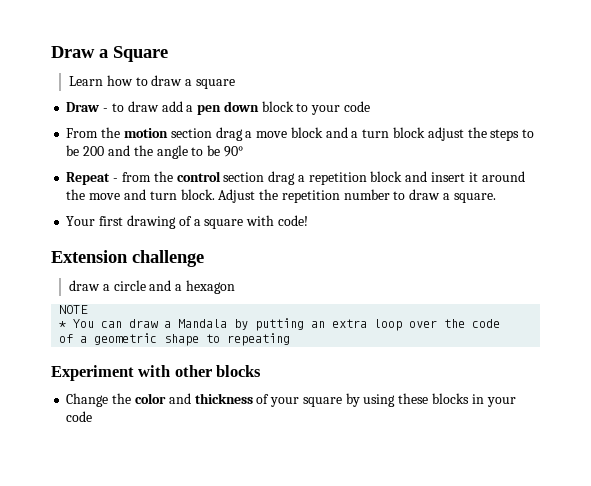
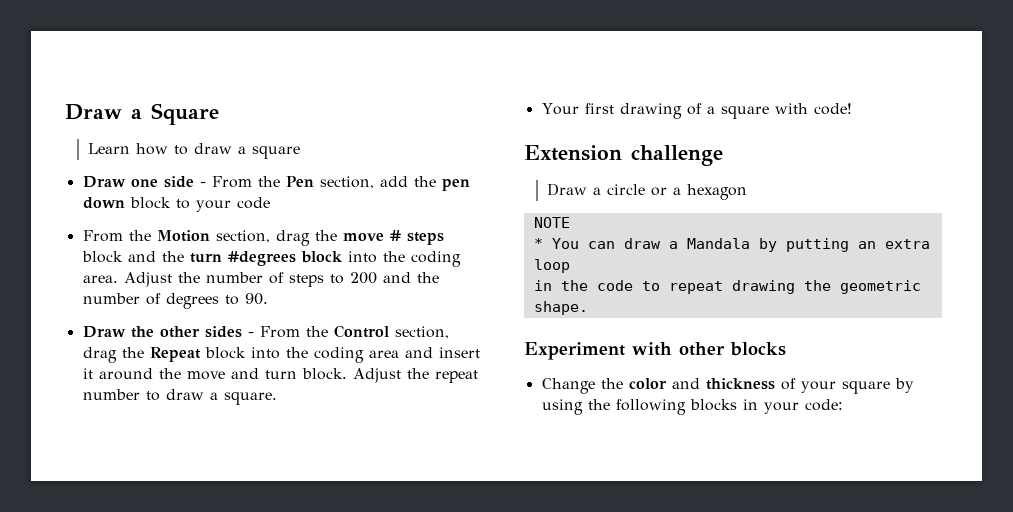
[103,101,194,112] - to draw add a -> [130,176,436,189] one side - From the Pen section, add the
[123,127,487,141] motion section drag a move block and a turn block adjust the -> [156,230,444,246] [81,251,461,267] [82,272,284,287] Motion section, drag the move # steps block and the turn #degrees block into the coding area. Adjust the number of
[66,145,80,156] be -> (344, 279) none
[156,145,243,159] [66,171,403,185] angle to be 90° // Repeat - from the control section drag a repetition block -> [82,293,268,309] [82,325,449,339] [82,347,399,363] number of degrees to 90. // Draw the other sides - From the Control section, drag the Repeat block into the coding area
[281,190,340,203] repetition -> [434,370,478,383] repeat
[69,280,101,291] draw -> [547,183,588,196] Draw
[149,280,172,291] and -> [651,187,668,196] or
[409,320,438,328] over -> [533,280,552,291] // in
[59,333,291,346] // of a geometric shape to repeating -> [641,280,921,294] [533,301,588,315] to repeat drawing the geometric shape.
[398,393,429,404] these -> [587,399,686,415] the following
[66,411,93,422] code -> [804,399,843,411] code:

